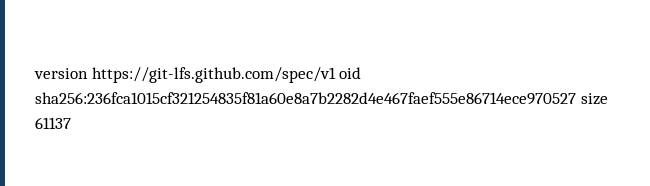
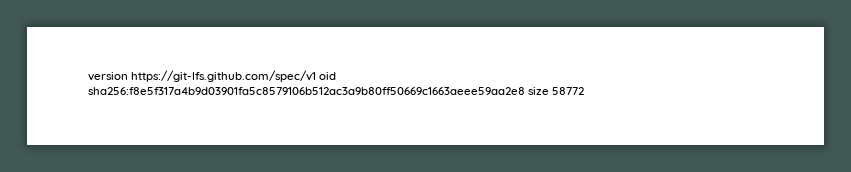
[35,92,608,105] [35,117,71,129] sha256:236fca1015cf321254835f81a60e8a7b2282d4e467faef555e86714ece970527 size 61137 -> [88,87,585,95] sha256:f8e5f317a4b9d03901fa5c8579106b512ac3a9b80ff50669c1663aeee59aa2e8 size 58772

